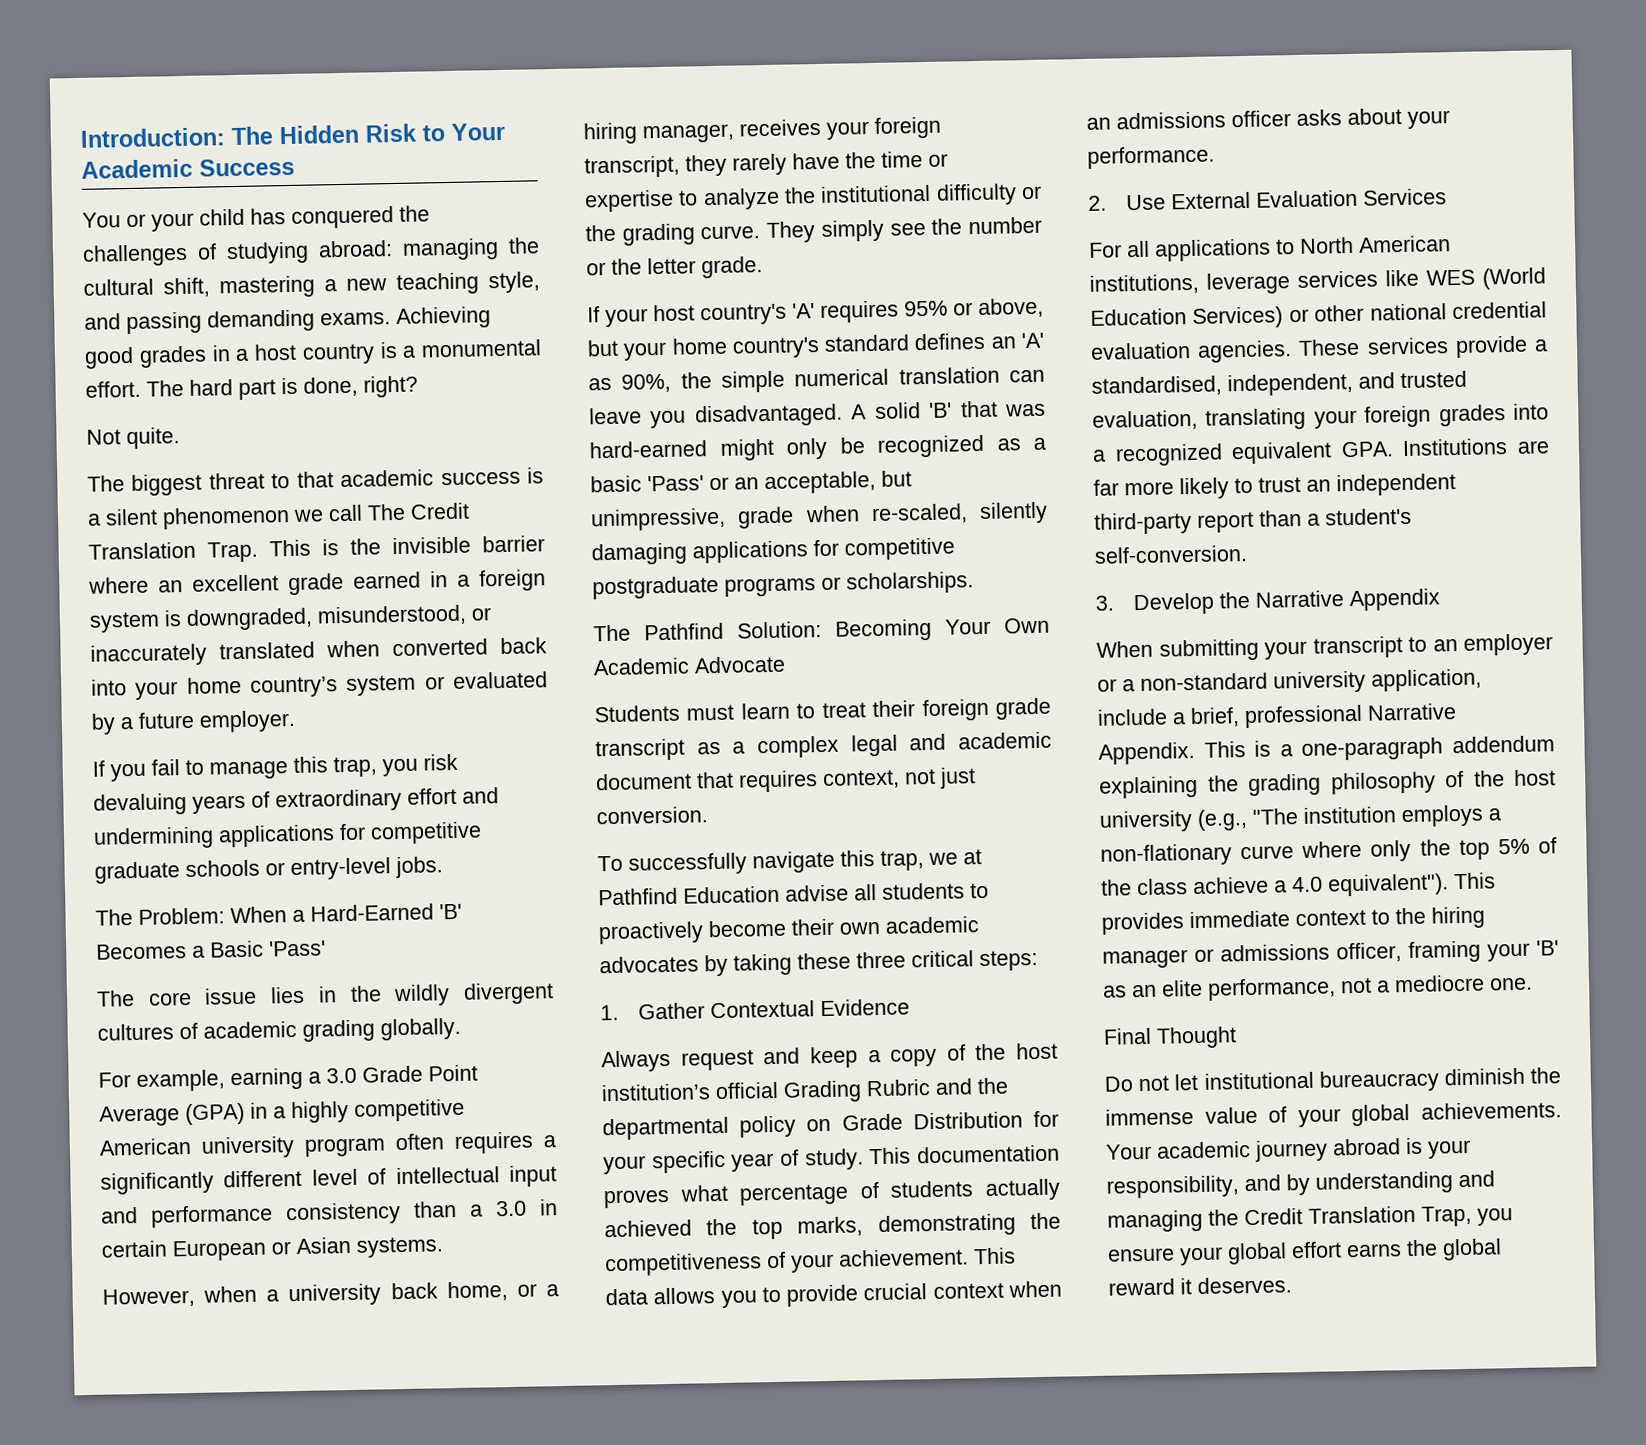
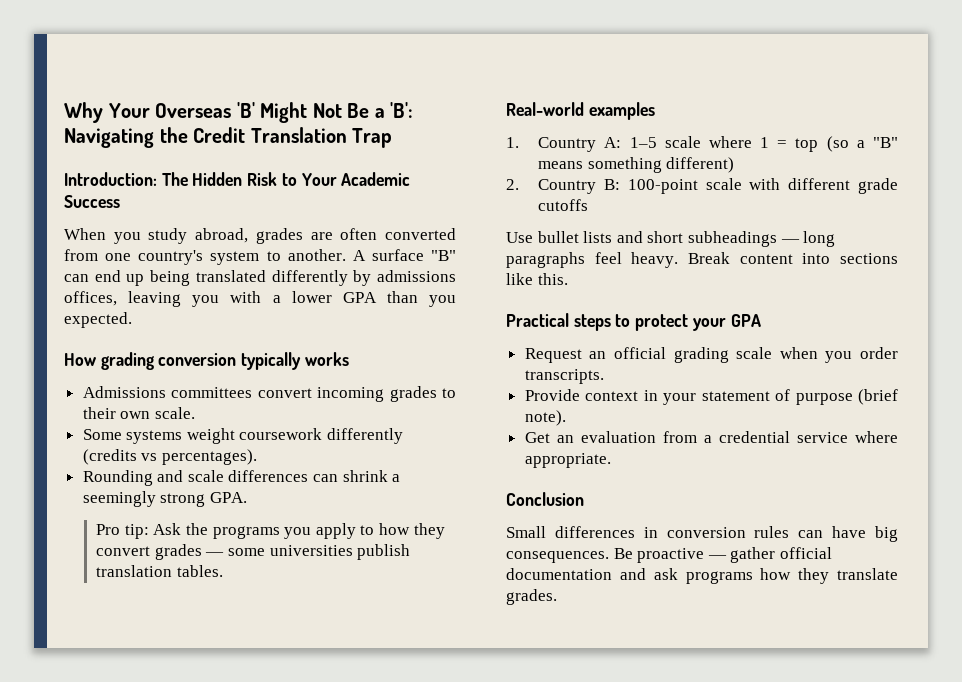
(80, 137) none -> [64,102,414,123] [64,127,393,148] Why Your Overseas 'B' Might Not Be a 'B': Navigating the Credit Translation Trap //
[82,205,430,232] [82,237,540,267] [83,271,540,299] [84,306,491,335] [84,339,542,369] [85,375,418,400] [86,427,180,450] [87,467,544,496] [87,502,470,530] [88,535,545,563] [88,569,546,596] [89,604,492,633] [90,637,547,667] [91,671,548,700] [91,709,296,735] [92,753,458,782] [93,787,499,816] [93,821,482,850] [94,856,443,884] [95,903,462,926] [96,940,326,960] [96,982,554,1007] [97,1017,461,1042] [98,1064,478,1092] [99,1098,465,1127] [99,1131,556,1159] [100,1165,557,1195] [101,1199,558,1228] [101,1236,443,1262] [102,1281,560,1308] [583,116,941,145] [584,151,948,179] [584,183,1042,213] [585,216,1042,246] [586,256,763,279] [587,297,1044,328] [587,332,1044,361] [588,366,1045,393] [589,400,1046,429] [589,434,1046,461] [590,470,912,495] [590,501,1048,532] [591,537,955,566] [592,571,974,600] [593,617,1050,642] [593,655,786,676] [594,697,1051,723] [595,731,1052,762] [595,767,976,793] [596,806,708,825] [597,849,982,876] [598,882,989,906] [598,916,979,945] [599,950,1038,977] [600,998,911,1021] [601,1042,1058,1073] [601,1077,1009,1103] [602,1110,1059,1141] [603,1144,1060,1175] [603,1178,1061,1209] [604,1212,1061,1240] [605,1247,1016,1277] [605,1280,1062,1309] [1086,107,1450,130] [1087,145,1215,169] [1088,188,1448,211] [1089,235,1451,262] [1089,267,1546,295] [1090,301,1547,329] [1090,335,1548,363] [1091,370,1467,397] [1092,403,1549,431] [1092,438,1550,467] [1093,473,1456,500] [1094,507,1412,535] [1094,544,1248,564] [1095,588,1441,616] [1096,633,1553,662] [1097,668,1482,694] [1097,703,1457,729] [1098,735,1555,765] [1099,769,1556,799] [1099,804,1501,833] [1100,837,1557,867] [1101,872,1496,897] [1101,906,1485,935] [1102,940,1559,969] [1103,974,1533,1001] [1103,1026,1237,1049] [1104,1067,1561,1093] [1105,1101,1562,1128] [1106,1137,1471,1162] [1106,1170,1495,1199] [1107,1205,1513,1233] [1107,1238,1502,1266] [1108,1276,1292,1296] You or your child has conquered the challenges of studying abroad: managing the cultural shift, mastering a new teaching style, and passing demanding exams. Achieving good grades in a host country is a monumental effort. The hard part is done, right? // Not quite. // The biggest threat to that academic success is a silent phenomenon we call The Credit Translation Trap. This is the invisible barrier where an excellent grade earned in a foreign system is downgraded, misunderstood, or inaccurately translated when converted back into your home country’s system or evaluated by a future employer. // If you fail to manage this trap, you risk devaluing years of extraordinary effort and undermining applications for competitive graduate schools or entry-level jobs. // The Problem: When a Hard-Earned 'B' Becomes a Basic 'Pass' // The core issue lies in the wildly divergent cultures of academic grading globally. // For example, earning a 3.0 Grade Point Average (GPA) in a highly competitive American university program often requires a significantly different level of intellectual input and performance consistency than a 3.0 in certain European or Asian systems. // However, when a university back home, or a hiring manager, receives your foreign transcript, they rarely have the time or expertise to analyze the institutional difficulty or the grading curve. They simply see the number or the letter grade. // If your host country's 'A' requires 95% or above, but your home country's standard defines an 'A' as 90%, the simple numerical translation can leave you disadvantaged. A solid 'B' that was hard-earned might only be recognized as a basic 'Pass' or an acceptable, but unimpressive, grade when re-scaled, silently damaging applications for competitive postgraduate programs or scholarships. // The Pathfind Solution: Becoming Your Own Academic Advocate // Students must learn to treat their foreign grade transcript as a complex legal and academic document that requires context, not just conversion. // To successfully navigate this trap, we at Pathfind Education advise all students to proactively become their own academic advocates by taking these three critical steps: // 1. Gather Contextual Evidence // Always request and keep a copy of the host institution’s official Grading Rubric and the departmental policy on Grade Distribution for your specific year of study. This documentation proves what percentage of students actually achieved the top marks, demonstrating the competitiveness of your achievement. This data allows you to provide crucial context when an admissions officer asks about your performance. // 2. Use External Evaluation Services // For all applications to North American institutions, leverage services like WES (World Education Services) or other national credential evaluation agencies. These services provide a standardised, independent, and trusted evaluation, translating your foreign grades into a recognized equivalent GPA. Institutions are far more likely to trust an independent third-party report than a student's self-conversion. // 3. Develop the Narrative Appendix // When submitting your transcript to an employer or a non-standard university application, include a brief, professional Narrative Appendix. This is a one-paragraph addendum explaining the grading philosophy of the host university (e.g., "The institution employs a non-flationary curve where only the top 5% of the class achieve a 4.0 equivalent"). This provides immediate context to the hiring manager or admissions officer, framing your 'B' as an elite performance, not a mediocre one. // Final Thought // Do not let institutional bureaucracy diminish the immense value of your global achievements. Your academic journey abroad is your responsibility, and by understanding and managing the Credit Translation Trap, you ensure your global effort earns the global reward it deserves. -> [64,228,457,244] [64,249,456,265] [64,270,456,286] [64,291,456,307] [64,312,132,328] [64,352,349,370] [82,386,456,402] [82,407,195,419] [82,428,404,444] [82,449,257,465] [82,470,401,486] [82,491,247,507] [96,523,445,539] [96,544,411,560] [96,565,223,577] [506,102,655,120] [506,136,898,152] [538,157,735,173] [506,178,898,194] [538,199,589,211] [506,231,836,247] [506,252,898,268] [506,273,568,285] [506,313,761,331] [524,347,898,363] [524,369,604,384] [524,389,898,405] [524,410,566,426] [524,431,898,443] [524,453,611,468] [506,492,584,506] [506,526,898,542] [506,547,832,563] [506,568,898,584] [506,589,557,605] When you study abroad, grades are often converted from one country's system to another. A surface "B" can end up being translated differently by admissions offices, leaving you with a lower GPA than you expected. // How grading conversion typically works // Admissions committees convert incoming grades to their own scale. // Some systems weight coursework differently (credits vs percentages). // Rounding and scale differences can shrink a seemingly strong GPA. // Pro tip: Ask the programs you apply to how they convert grades — some universities publish translation tables. // Real-world examples // 1. Country A: 1–5 scale where 1 = top (so a "B" means something different) // 2. Country B: 100-point scale with different grade cutoffs // Use bullet lists and short subheadings — long paragraphs feel heavy. Break content into sections like this. // Practical steps to protect your GPA // Request an official grading scale when you order transcripts. // Provide context in your statement of purpose (brief note). // Get an evaluation from a credential service where appropriate. // Conclusion // Small differences in conversion rules can have big consequences. Be proactive — gather official documentation and ask programs how they translate grades.

